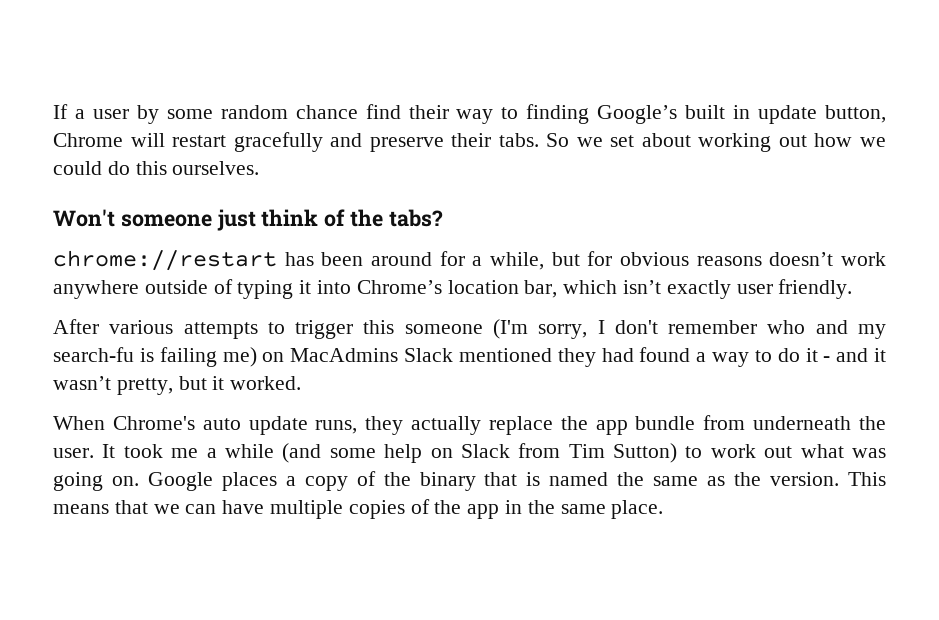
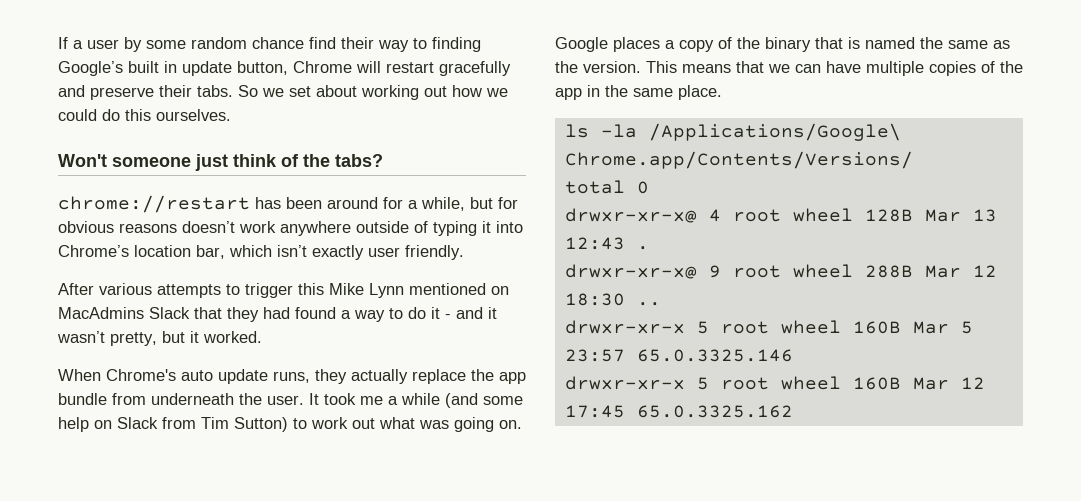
[404,319,887,339] [53,347,257,367] someone (I'm sorry, I don't remember who and my search-fu is failing me) -> [329,283,486,298] Mike Lynn mentioned
[458,348,552,362] mentioned -> [194,307,222,319] that
(664, 509) none -> [564,123,901,141] [564,151,913,169] [564,180,649,194] [564,208,997,223] [564,237,649,250] [564,264,997,279] [564,293,661,306] [564,320,973,334] [564,349,793,362] [564,376,985,390] [564,405,793,418] // ls -la /Applications/Google\ Chrome.app/Contents/Versions/ // total 0 // drwxr-xr-x@ 4 root wheel 128B Mar 13 12:43 . // drwxr-xr-x@ 9 root wheel 288B Mar 12 18:30 .. // drwxr-xr-x 5 root wheel 160B Mar 5 23:57 65.0.3325.146 // drwxr-xr-x 5 root wheel 160B Mar 12 17:45 65.0.3325.162

